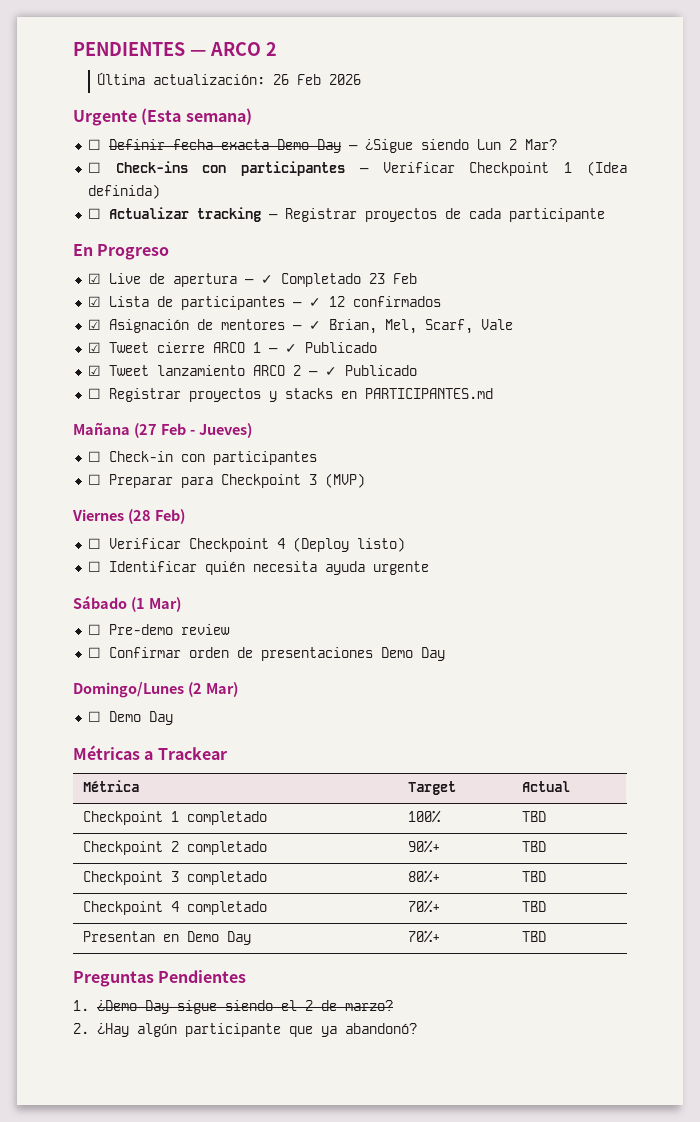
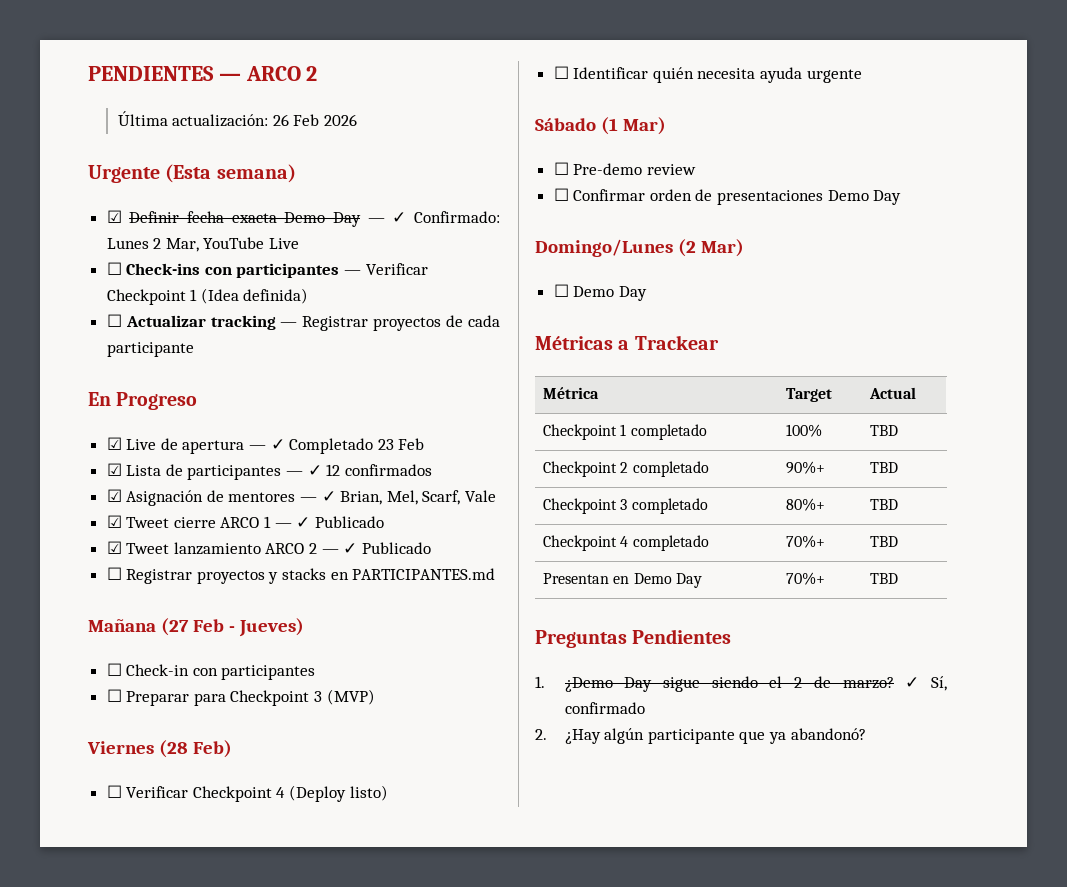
[87,139,101,150] ☐ -> [106,210,122,223] ☑
[364,139,557,153] ¿Sigue siendo Lun 2 Mar? -> [392,211,500,223] [106,237,300,252] ✓ Confirmado: Lunes 2 Mar, YouTube Live
(394, 1005) none -> [905,676,947,691] [564,702,645,714] ✓ Sí, confirmado

